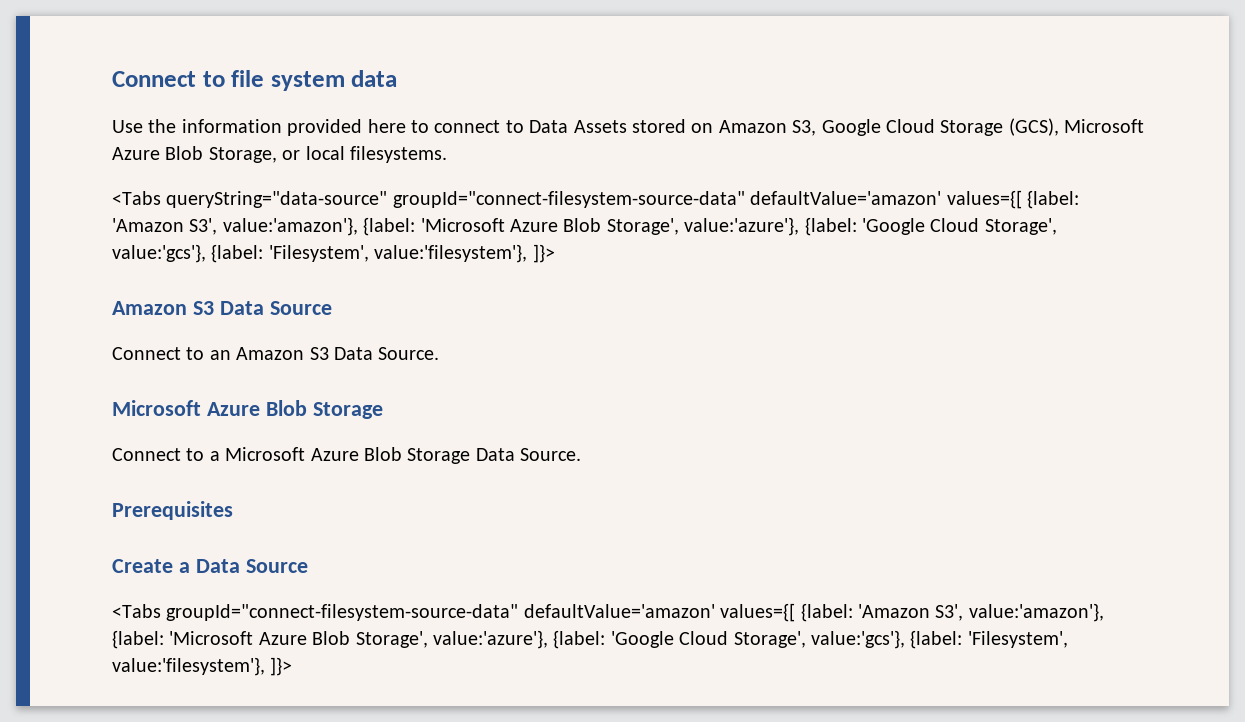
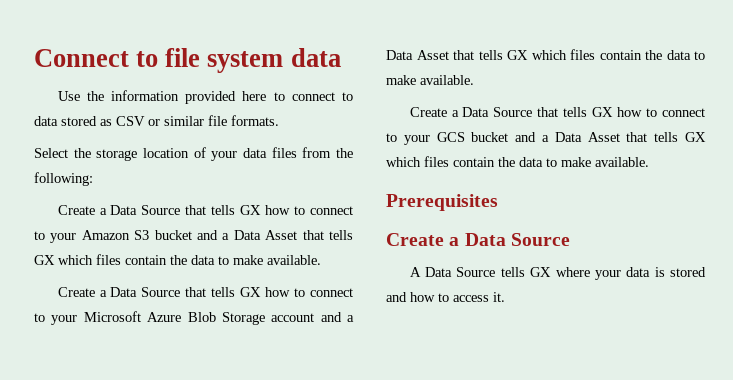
[529,118,1145,136] [112,146,447,163] [112,190,1079,209] [112,217,1057,236] [112,244,555,263] [112,301,332,315] [112,347,440,360] [112,400,383,419] [112,447,582,464] Data Assets stored on Amazon S3, Google Cloud Storage (GCS), Microsoft Azure Blob Storage, or local filesystems. // <Tabs queryString="data-source" groupId="connect-filesystem-source-data" defaultValue='amazon' values={[ {label: 'Amazon S3', value:'amazon'}, {label: 'Microsoft Azure Blob Storage', value:'azure'}, {label: 'Google Cloud Storage', value:'gcs'}, {label: 'Filesystem', value:'filesystem'}, ]}> // Amazon S3 Data Source // Connect to an Amazon S3 Data Source. // Microsoft Azure Blob Storage // Connect to a Microsoft Azure Blob Storage Data Source. -> [34,115,279,126] [34,147,353,161] [34,172,93,186] [57,205,353,215] [34,230,353,243] [34,254,321,265] [57,287,353,297] [34,311,354,325] [386,49,705,60] [386,75,474,85] [409,107,705,117] [386,132,706,145] [386,156,649,167] data stored as CSV or similar file formats. // Select the storage location of your data files from the following: // Create a Data Source that tells GX how to connect to your Amazon S3 bucket and a Data Asset that tells GX which files contain the data to make available. // Create a Data Source that tells GX how to connect to your Microsoft Azure Blob Storage account and a Data Asset that tells GX which files contain the data to make available. // Create a Data Source that tells GX how to connect to your GCS bucket and a Data Asset that tells GX which files contain the data to make available.
[112,603,1104,622] [112,630,1068,649] [112,657,293,676] <Tabs groupId="connect-filesystem-source-data" defaultValue='amazon' values={[ {label: 'Amazon S3', value:'amazon'}, {label: 'Microsoft Azure Blob Storage', value:'azure'}, {label: 'Google Cloud Storage', value:'gcs'}, {label: 'Filesystem', value:'filesystem'}, ]}> -> [409,267,706,280] [386,292,505,302] A Data Source tells GX where your data is stored and how to access it.

